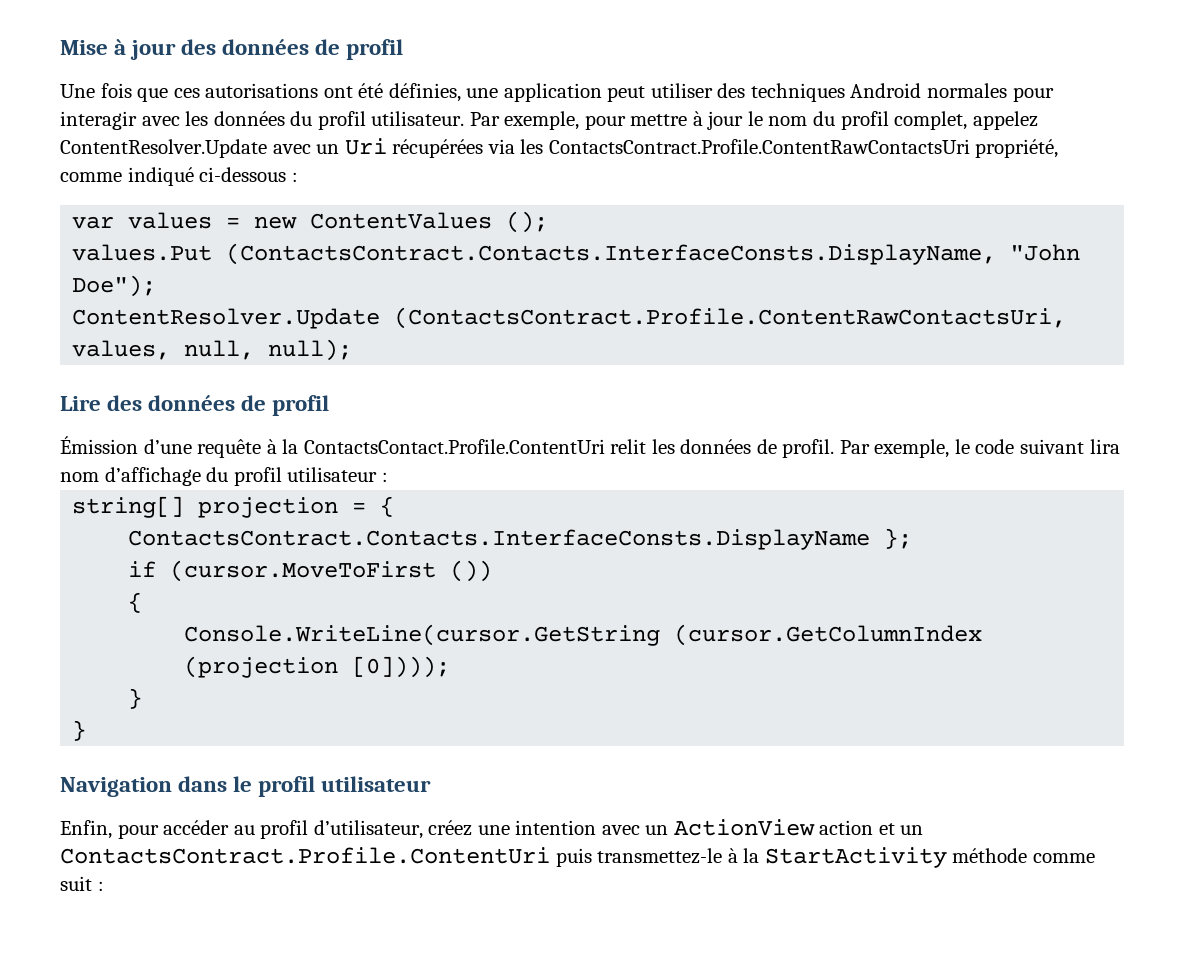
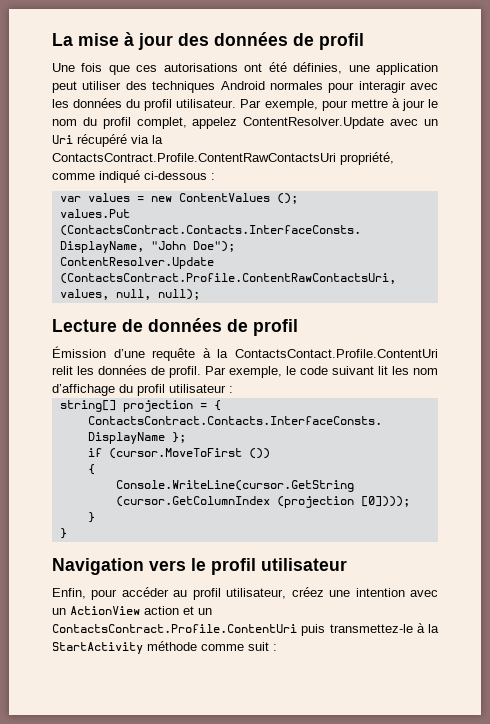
[60,40,108,55] Mise -> [52,33,119,46] La mise
[392,139,544,158] récupérées via les -> [77,134,163,147] récupéré via la
[60,395,143,411] Lire des -> [52,319,143,332] Lecture de
[1089,439,1120,454] lira -> [378,366,409,375] lit les
[178,776,228,792] dans -> [149,560,186,571] vers
[313,820,423,839] d’utilisateur, -> [226,588,287,599] utilisateur,

